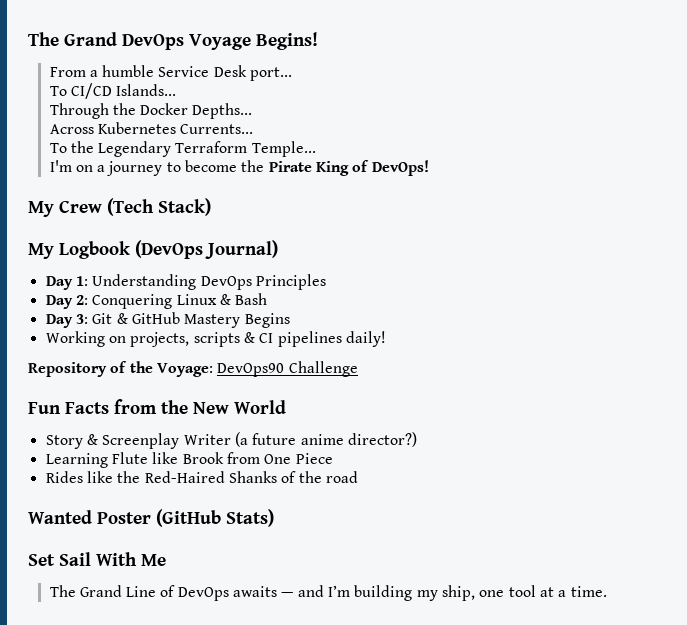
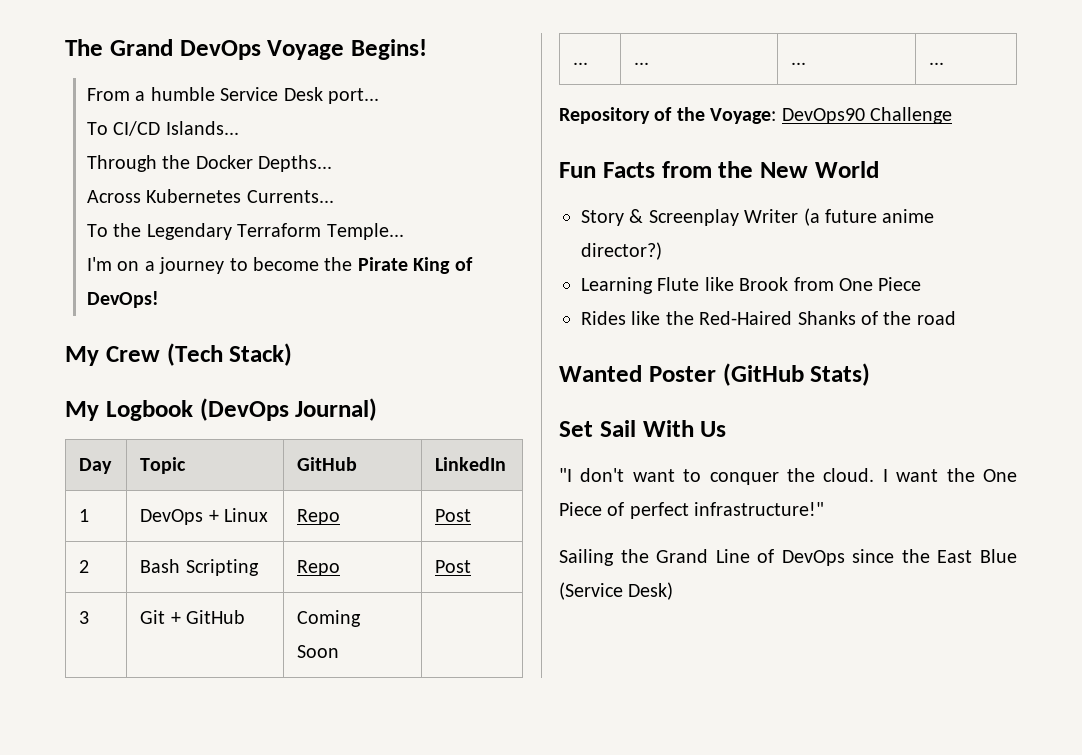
[45,274,326,290] [45,293,268,309] [45,312,290,328] [45,331,386,347] // Day 1: Understanding DevOps Principles // Day 2: Conquering Linux & Bash // Day 3: Git & GitHub Mastery Begins // Working on projects, scripts & CI pipelines daily! -> [79,458,113,474] [140,457,187,474] [297,457,358,471] [435,457,507,471] [79,509,90,522] [140,508,269,525] [297,509,341,525] [435,509,472,522] [79,560,90,573] [140,559,259,576] [297,560,341,576] [435,560,472,573] [79,611,90,624] [140,610,246,624] [297,610,362,627] [297,645,340,658] [573,62,589,65] [634,62,650,65] [791,62,807,65] [929,62,945,65] // Day | Topic | GitHub | LinkedIn // 1 | DevOps + Linux | Repo | Post // 2 | Bash Scripting | Repo | Post // 3 | Git + GitHub | Coming Soon | // ... | ... | ... | ...
[141,554,166,566] [49,585,607,601] Me // The Grand Line of DevOps awaits — and I’m building my ship, one tool at a time. -> [700,421,727,437] [559,468,1017,485] [559,502,825,519] [559,549,1017,566] [559,582,674,600] Us // "I don't want to conquer the cloud. I want the One Piece of perfect infrastructure!" // Sailing the Grand Line of DevOps since the East Blue (Service Desk)

